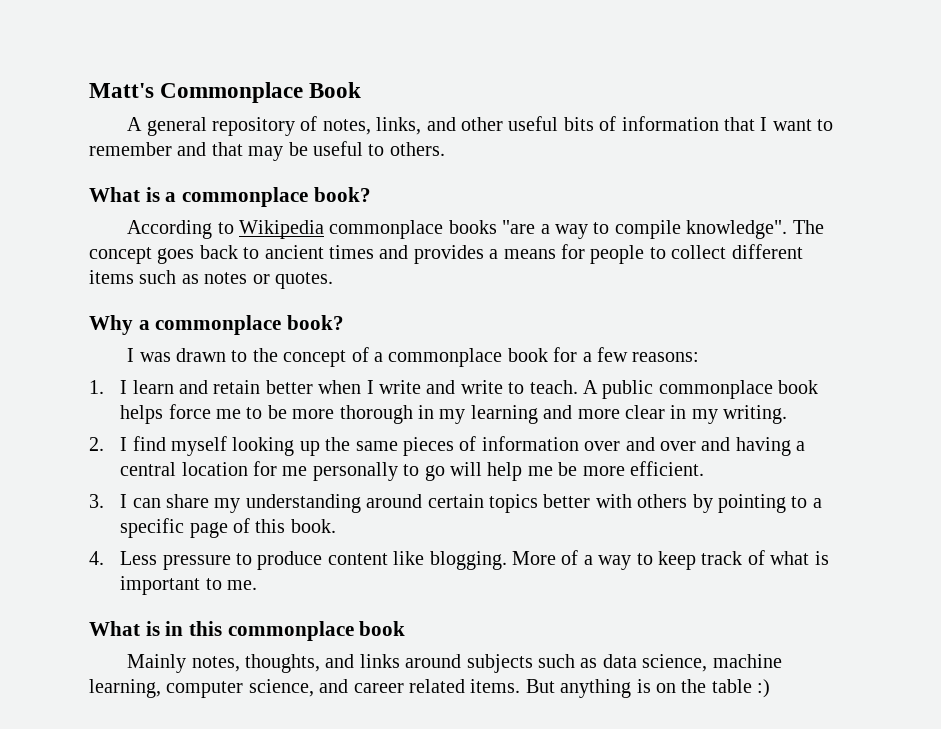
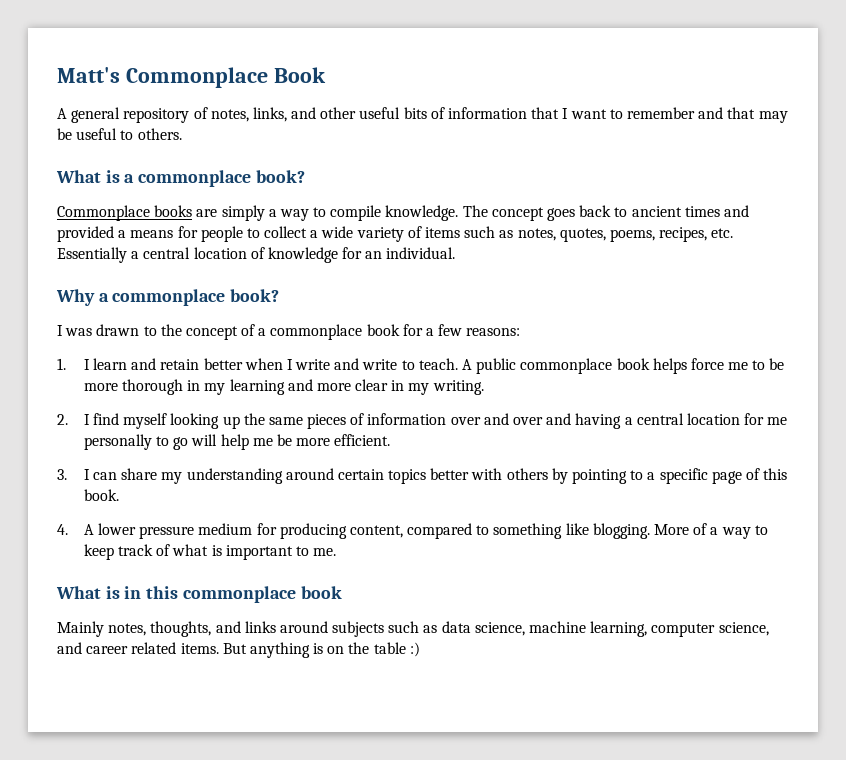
[127,220,536,239] According to Wikipedia commonplace books "are -> [57,205,265,221] Commonplace books are simply
[686,220,788,239] knowledge". -> [385,205,459,221] knowledge.
[413,245,484,264] provides -> [57,226,114,242] provided
[731,244,803,259] [89,270,333,289] different items such as notes or quotes. -> [310,226,734,242] [57,247,456,263] a wide variety of items such as notes, quotes, poems, recipes, etc. Essentially a central location of knowledge for an individual.
[120,551,388,570] Less pressure to produce content -> [83,523,563,539] A lower pressure medium for producing content, compared to something

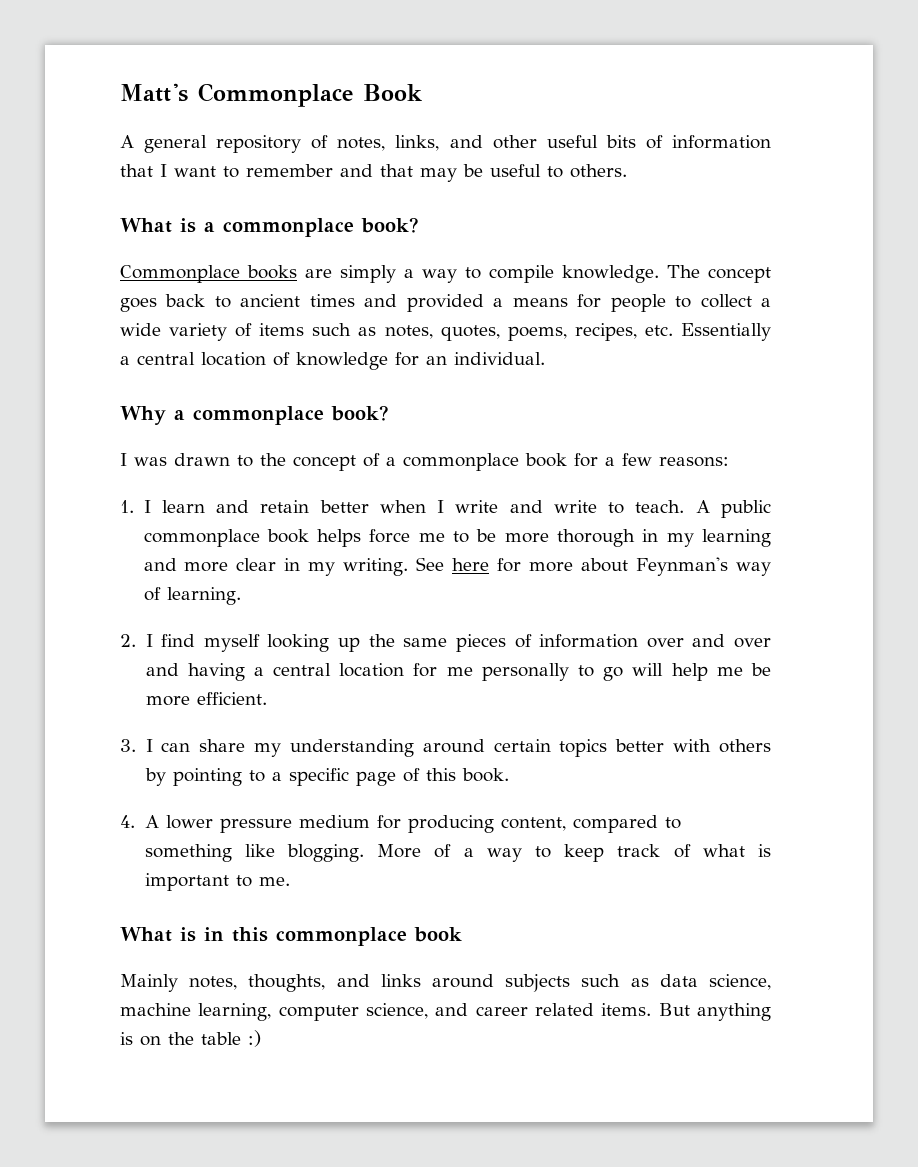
(484, 387) none -> [416,557,771,576] [143,587,241,605] See here for more about Feynman's way of learning.

